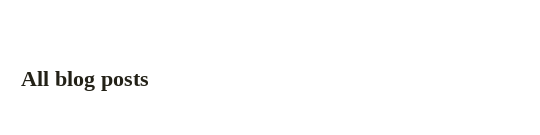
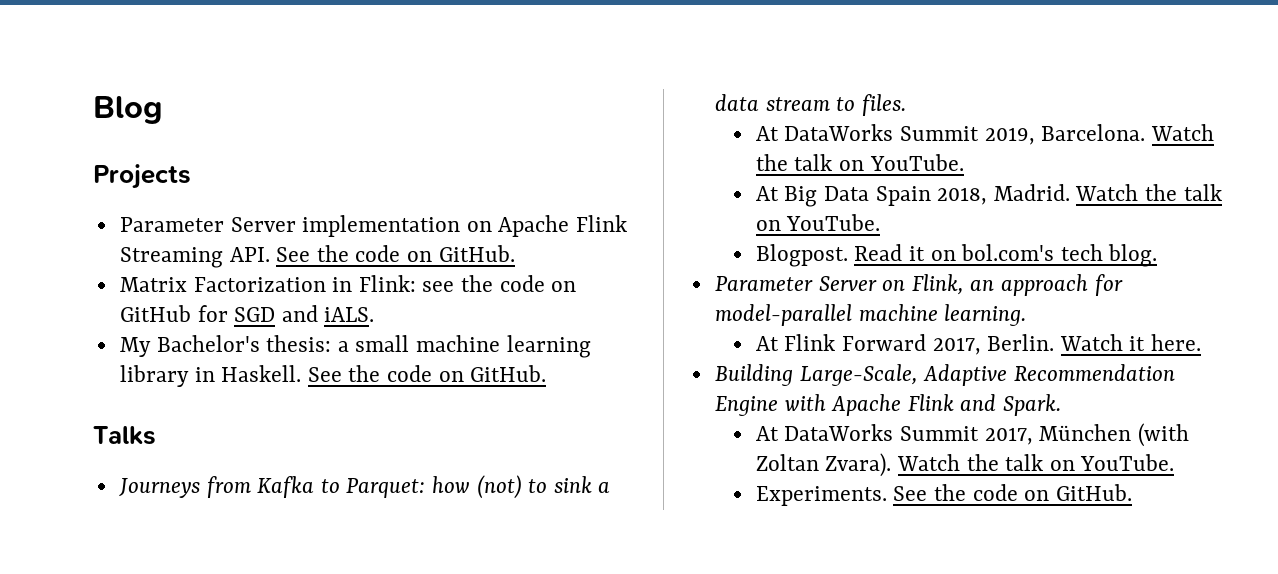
[21,71,149,91] All blog posts -> [93,96,163,124] [93,164,191,189] [119,215,628,237] [119,245,515,268] [119,275,577,292] [119,305,375,322] [119,335,591,358] [119,365,547,387] [93,426,156,445] [118,475,611,499] [714,94,906,116] [755,124,1214,145] [755,154,964,171] [755,184,1222,207] [755,214,881,231] [755,244,1158,267] [714,274,1123,296] [714,304,1027,326] [755,334,1201,355] [714,364,1175,386] [714,394,1062,416] [755,423,1189,447] [755,453,1175,477] [755,484,1132,506] Blog // Projects // Parameter Server implementation on Apache Flink Streaming API. See the code on GitHub. // Matrix Factorization in Flink: see the code on GitHub for SGD and iALS. // My Bachelor's thesis: a small machine learning library in Haskell. See the code on GitHub. // Talks // Journeys from Kafka to Parquet: how (not) to sink a data stream to files. // At DataWorks Summit 2019, Barcelona. Watch the talk on YouTube. // At Big Data Spain 2018, Madrid. Watch the talk on YouTube. // Blogpost. Read it on bol.com's tech blog. // Parameter Server on Flink, an approach for model-parallel machine learning. // At Flink Forward 2017, Berlin. Watch it here. // Building Large-Scale, Adaptive Recommendation Engine with Apache Flink and Spark. // At DataWorks Summit 2017, München (with Zoltan Zvara). Watch the talk on YouTube. // Experiments. See the code on GitHub.

